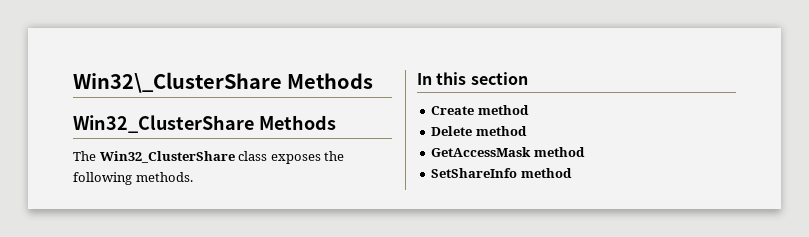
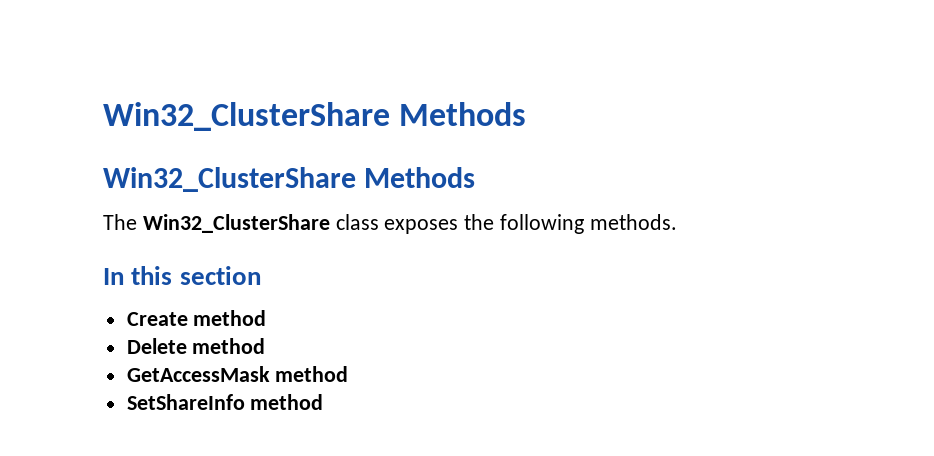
[73,72,282,93] Win32\_ClusterShare -> [103,102,390,131] Win32_ClusterShare

